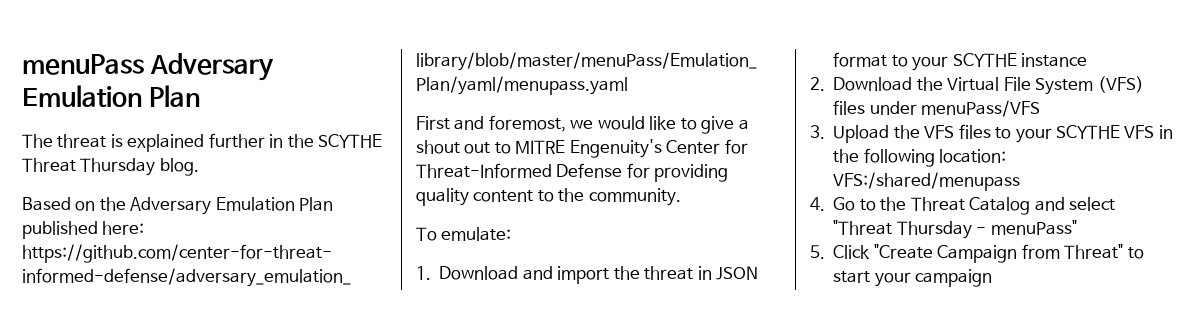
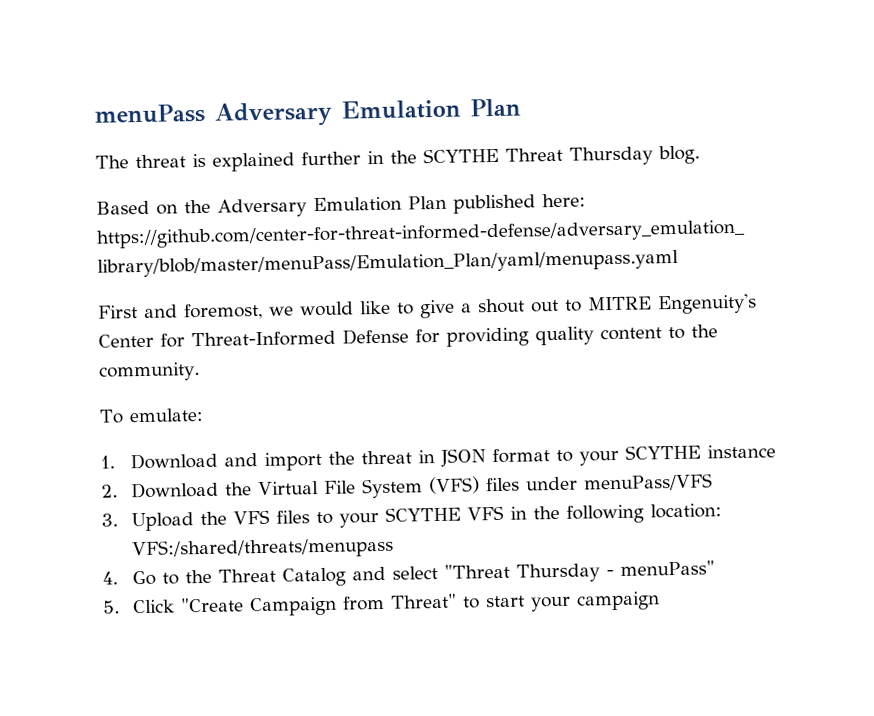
[833,172,1021,191] VFS:/shared/menupass -> [131,536,394,561] VFS:/shared/threats/menupass

